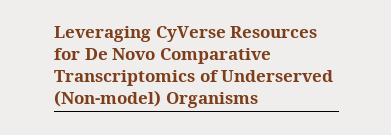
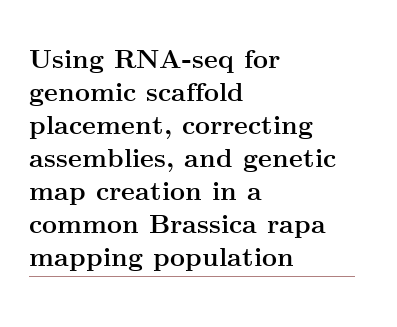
[54,26,318,42] [54,48,271,64] [54,70,334,86] [54,90,258,108] Leveraging CyVerse Resources for De Novo Comparative Transcriptomics of Underserved (Non-model) Organisms -> [29,50,280,73] [29,83,244,106] [29,116,313,139] [29,149,336,172] [29,182,262,205] [29,215,326,238] [29,248,294,271] Using RNA-seq for genomic scaffold placement, correcting assemblies, and genetic map creation in a common Brassica rapa mapping population

